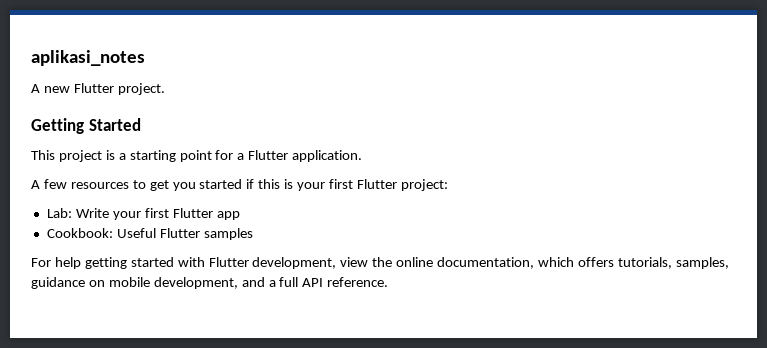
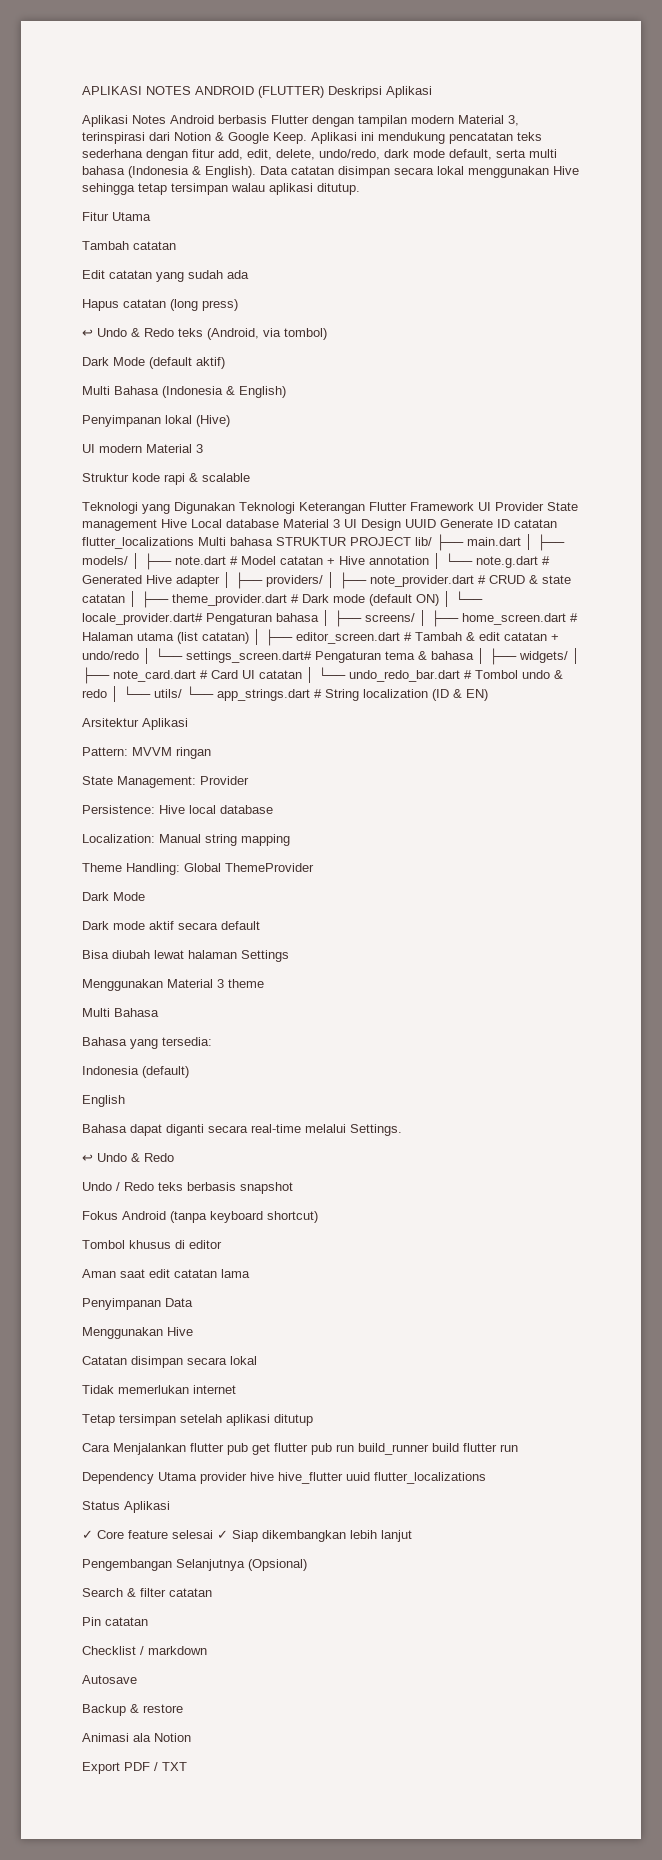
[31,50,145,66] [31,83,165,95] [31,118,141,134] [31,150,363,162] [31,179,448,191] [46,208,240,220] [46,228,253,240] [31,257,729,269] [31,277,389,289] aplikasi_notes // A new Flutter project. // Getting Started // This project is a starting point for a Flutter application. // A few resources to get you started if this is your first Flutter project: // Lab: Write your first Flutter app // Cookbook: Useful Flutter samples // For help getting started with Flutter development, view the online documentation, which offers tutorials, samples, guidance on mobile development, and a full API reference. -> [82,86,432,98] [82,115,519,127] [82,132,542,144] [82,149,557,161] [82,166,579,178] [82,183,360,195] [82,212,151,221] [82,241,176,250] [82,270,249,282] [82,299,238,311] [82,328,327,340] [82,357,225,369] [82,386,286,398] [82,415,230,427] [82,444,203,453] [82,473,250,485] [82,502,578,514] [82,519,557,531] [82,534,565,551] [82,553,550,570] [82,572,571,589] [82,591,483,608] [82,610,578,627] [82,629,559,646] [82,648,580,665] [82,667,563,684] [82,686,488,702] [82,718,188,730] [82,747,211,759] [82,776,249,788] [82,805,273,814] [82,834,290,846] [82,863,314,875] [82,892,145,901] [82,921,260,930] [82,950,289,962] [82,979,264,991] [82,1008,159,1017] [82,1037,212,1049] [82,1066,189,1078] [82,1095,125,1107] [82,1124,402,1136] [82,1153,174,1162] [82,1182,293,1194] [82,1211,318,1223] [82,1240,222,1249] [82,1269,250,1278] [82,1298,193,1310] [82,1327,193,1339] [82,1356,257,1368] [82,1385,236,1394] [82,1414,313,1426] [82,1443,518,1455] [82,1472,486,1484] [82,1501,170,1513] [82,1530,412,1542] [82,1559,307,1571] [82,1588,212,1597] [82,1617,148,1626] [82,1646,207,1655] [82,1675,137,1684] [82,1704,183,1716] [82,1733,191,1742] [82,1762,187,1774] APLIKASI NOTES ANDROID (FLUTTER) Deskripsi Aplikasi // Aplikasi Notes Android berbasis Flutter dengan tampilan modern Material 3, terinspirasi dari Notion & Google Keep. Aplikasi ini mendukung pencatatan teks sederhana dengan fitur add, edit, delete, undo/redo, dark mode default, serta multi bahasa (Indonesia & English). Data catatan disimpan secara lokal menggunakan Hive sehingga tetap tersimpan walau aplikasi ditutup. // Fitur Utama // Tambah catatan // Edit catatan yang sudah ada // Hapus catatan (long press) // ↩ Undo & Redo teks (Android, via tombol) // Dark Mode (default aktif) // Multi Bahasa (Indonesia & English) // Penyimpanan lokal (Hive) // UI modern Material 3 // Struktur kode rapi & scalable // Teknologi yang Digunakan Teknologi Keterangan Flutter Framework UI Provider State management Hive Local database Material 3 UI Design UUID Generate ID catatan flutter_localizations Multi bahasa STRUKTUR PROJECT lib/ ├── main.dart │ ├── models/ │ ├── note.dart # Model catatan + Hive annotation │ └── note.g.dart # Generated Hive adapter │ ├── providers/ │ ├── note_provider.dart # CRUD & state catatan │ ├── theme_provider.dart # Dark mode (default ON) │ └── locale_provider.dart# Pengaturan bahasa │ ├── screens/ │ ├── home_screen.dart # Halaman utama (list catatan) │ ├── editor_screen.dart # Tambah & edit catatan + undo/redo │ └── settings_screen.dart# Pengaturan tema & bahasa │ ├── widgets/ │ ├── note_card.dart # Card UI catatan │ └── undo_redo_bar.dart # Tombol undo & redo │ └── utils/ └── app_strings.dart # String localization (ID & EN) // Arsitektur Aplikasi // Pattern: MVVM ringan // State Management: Provider // Persistence: Hive local database // Localization: Manual string mapping // Theme Handling: Global ThemeProvider // Dark Mode // Dark mode aktif secara default // Bisa diubah lewat halaman Settings // Menggunakan Material 3 theme // Multi Bahasa // Bahasa yang tersedia: // Indonesia (default) // English // Bahasa dapat diganti secara real-time melalui Settings. // ↩ Undo & Redo // Undo / Redo teks berbasis snapshot // Fokus Android (tanpa keyboard shortcut) // Tombol khusus di editor // Aman saat edit catatan lama // Penyimpanan Data // Menggunakan Hive // Catatan disimpan secara lokal // Tidak memerlukan internet // Tetap tersimpan setelah aplikasi ditutup // Cara Menjalankan flutter pub get flutter pub run build_runner build flutter run // Dependency Utama provider hive hive_flutter uuid flutter_localizations // Status Aplikasi // ✓ Core feature selesai ✓ Siap dikembangkan lebih lanjut // Pengembangan Selanjutnya (Opsional) // Search & filter catatan // Pin catatan // Checklist / markdown // Autosave // Backup & restore // Animasi ala Notion // Export PDF / TXT

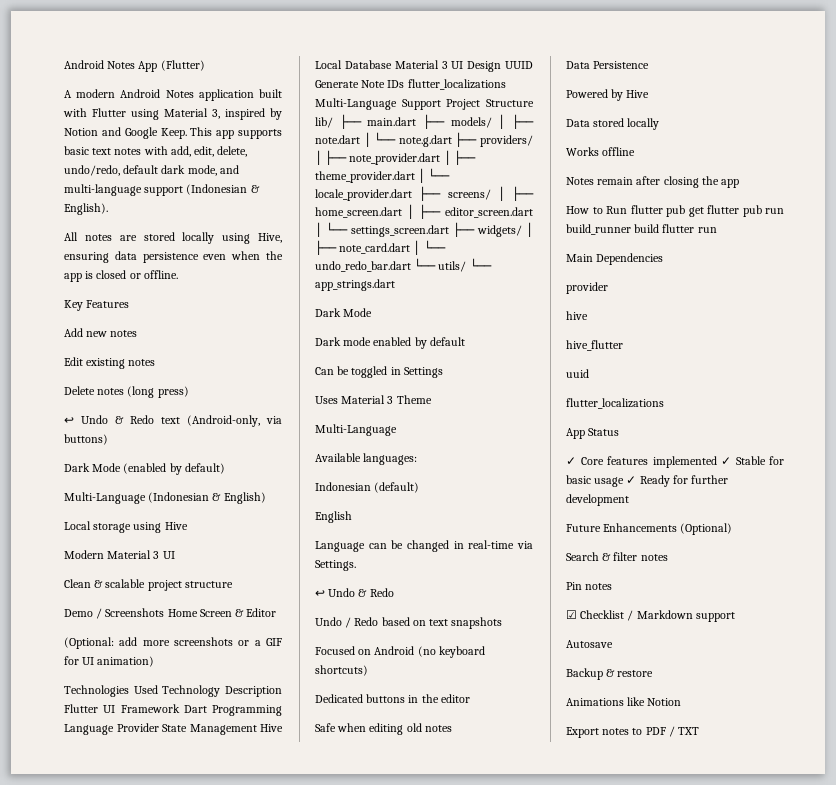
[82,86,432,98] [82,115,519,127] [82,132,542,144] [82,149,557,161] [82,166,579,178] [82,183,360,195] [82,212,151,221] [82,241,176,250] [82,270,249,282] [82,299,166,311] APLIKASI NOTES ANDROID (FLUTTER) Deskripsi Aplikasi // Aplikasi Notes Android berbasis Flutter dengan tampilan modern Material 3, terinspirasi dari Notion & Google Keep. Aplikasi ini mendukung pencatatan teks sederhana dengan fitur add, edit, delete, undo/redo, dark mode default, serta multi bahasa (Indonesia & English). Data catatan disimpan secara lokal menggunakan Hive sehingga tetap tersimpan walau aplikasi ditutup. // Fitur Utama // Tambah catatan // Edit catatan yang sudah ada // Hapus catatan -> [64,60,205,72] [64,89,282,101] [63,108,282,120] [64,127,282,139] [64,146,248,157] [64,165,239,176] [64,184,260,196] [64,203,108,215] [64,232,282,244] [64,251,283,263] [64,270,178,282] [64,300,130,311] [64,328,138,337] [64,357,156,369] [64,386,125,395] Android Notes App (Flutter) // A modern Android Notes application built with Flutter using Material 3, inspired by Notion and Google Keep. This app supports basic text notes with add, edit, delete, undo/redo, default dark mode, and multi-language support (Indonesian & English). // All notes are stored locally using Hive, ensuring data persistence even when the app is closed or offline. // Key Features // Add new notes // Edit existing notes // Delete notes
[178,328,327,340] [82,357,225,369] [82,386,286,398] [82,415,230,427] [82,444,203,453] [82,473,185,485] teks (Android, via tombol) // Dark Mode (default aktif) // Multi Bahasa (Indonesia & English) // Penyimpanan lokal (Hive) // UI modern Material 3 // Struktur kode rapi -> [161,415,282,427] [64,434,108,445] [64,463,225,475] [64,492,266,504] [64,521,188,533] [64,550,175,559] [64,579,91,588] text (Android-only, via buttons) // Dark Mode (enabled by default) // Multi-Language (Indonesian & English) // Local storage using Hive // Modern Material 3 UI // Clean
[82,502,491,514] // Teknologi yang Digunakan Teknologi Keterangan Flutter Framework UI -> [147,580,233,591] [64,608,277,619] [64,637,282,649] [64,656,155,667] [64,685,282,697] [64,704,282,716] [64,724,114,735] project structure // Demo / Screenshots Home Screen & Editor // (Optional: add more screenshots or a GIF for UI animation) // Technologies Used Technology Description Flutter UI Framework Dart Programming Language
[82,519,157,531] management -> [189,724,257,735] Management
[226,519,279,528] database -> [344,60,392,69] Database
[497,519,557,528] [82,537,411,549] ID catatan flutter_localizations Multi bahasa STRUKTUR PROJECT -> [361,79,506,90] [315,98,534,110] Note IDs flutter_localizations Multi-Language Support Project Structure
[525,534,533,550] │ -> (417, 121) none
[230,553,550,569] [82,572,231,588] # Model catatan + Hive annotation │ └── note.g.dart # Generated Hive adapter │ -> [363,132,452,147] │ └── note.g.dart
[478,575,571,584] [82,591,483,608] [82,610,330,626] # CRUD & state catatan │ ├── theme_provider.dart # Dark mode (default ON) │ └── locale_provider.dart# Pengaturan bahasa │ -> [443,150,476,165] [315,168,451,183] [315,189,412,201] │ ├── theme_provider.dart │ └── locale_provider.dart
[570,613,578,622] [82,629,559,646] [82,648,485,664] # Halaman utama (list catatan) │ ├── editor_screen.dart # Tambah & edit catatan + undo/redo │ └── settings_screen.dart# Pengaturan tema & bahasa │ -> [407,204,533,219] [315,222,449,237] │ ├── editor_screen.dart │ └── settings_screen.dart
[200,667,563,683] [82,686,488,702] [82,718,188,730] [82,747,211,759] [82,776,249,788] [82,805,273,814] [82,834,290,846] [82,863,314,875] # Card UI catatan │ └── undo_redo_bar.dart # Tombol undo & redo │ └── utils/ └── app_strings.dart # String localization (ID & EN) // Arsitektur Aplikasi // Pattern: MVVM ringan // State Management: Provider // Persistence: Hive local database // Localization: Manual string mapping // Theme Handling: Global ThemeProvider -> [413,240,446,255] [315,258,492,272] [315,279,395,291] │ └── undo_redo_bar.dart └── utils/ └── app_strings.dart
[149,921,218,930] aktif secara -> [373,337,427,349] enabled by
[82,950,237,959] Bisa diubah lewat halaman -> [315,366,401,378] Can be toggled in
[82,979,264,991] [82,1008,159,1017] [82,1037,212,1049] [82,1066,189,1078] [82,1095,125,1107] [82,1124,346,1136] Menggunakan Material 3 theme // Multi Bahasa // Bahasa yang tersedia: // Indonesia (default) // English // Bahasa dapat diganti secara real-time melalui -> [315,395,432,404] [315,424,397,436] [315,453,418,465] [315,482,420,493] [315,511,352,523] [315,540,533,552] Uses Material 3 Theme // Multi-Language // Available languages: // Indonesian (default) // English // Language can be changed in real-time via
[158,1182,293,1194] [82,1211,318,1223] [82,1240,222,1249] [82,1269,250,1278] [82,1298,193,1310] [82,1327,193,1339] [82,1356,257,1368] [82,1385,236,1394] [82,1414,313,1426] [82,1443,186,1455] teks berbasis snapshot // Fokus Android (tanpa keyboard shortcut) // Tombol khusus di editor // Aman saat edit catatan lama // Penyimpanan Data // Menggunakan Hive // Catatan disimpan secara lokal // Tidak memerlukan internet // Tetap tersimpan setelah aplikasi ditutup // Cara Menjalankan -> [381,617,503,629] [315,646,485,658] [315,665,368,676] [315,694,470,703] [315,723,452,735] [566,61,650,69] [566,89,650,101] [566,118,660,130] [566,147,636,156] [566,176,740,188] [566,206,627,214] based on text snapshots // Focused on Android (no keyboard shortcuts) // Dedicated buttons in the editor // Safe when editing old notes // Data Persistence // Powered by Hive // Data stored locally // Works offline // Notes remain after closing the app // How to Run
[82,1472,197,1484] Dependency Utama -> [566,253,664,265] Main Dependencies //
(247, 1478) none -> (608, 288) //
(274, 1476) none -> (588, 315) //
(343, 1478) none -> (623, 345) //
(370, 1476) none -> (589, 373) //
(486, 1478) none -> [566,428,585,439] App
[124,1501,170,1513] Aplikasi -> (620, 432) none
[128,1530,412,1542] [82,1559,307,1571] feature selesai ✓ Siap dikembangkan lebih lanjut // Pengembangan Selanjutnya (Opsional) -> [607,456,784,468] [566,475,729,487] [566,494,629,506] [566,523,733,535] features implemented ✓ Stable for basic usage ✓ Ready for further development // Future Enhancements (Optional)
[169,1588,212,1597] catatan -> [640,554,668,561] notes
[105,1617,148,1626] [82,1646,207,1655] catatan // Checklist / markdown -> [585,583,613,590] [566,610,735,622] notes // ☑ Checklist / Markdown support
[82,1733,151,1742] Animasi ala -> [566,697,646,706] Animations like
(120, 1768) none -> [602,728,643,735] notes to

